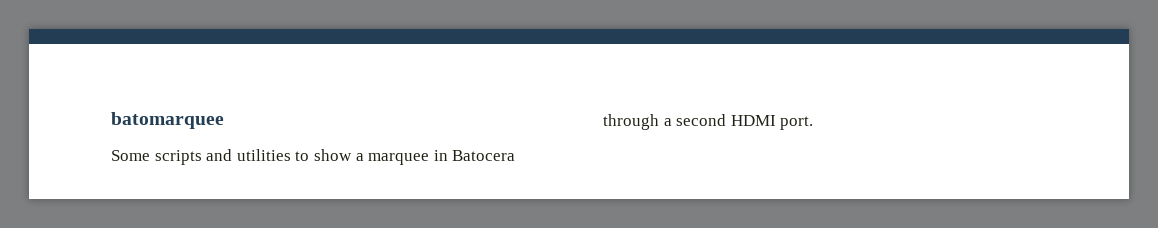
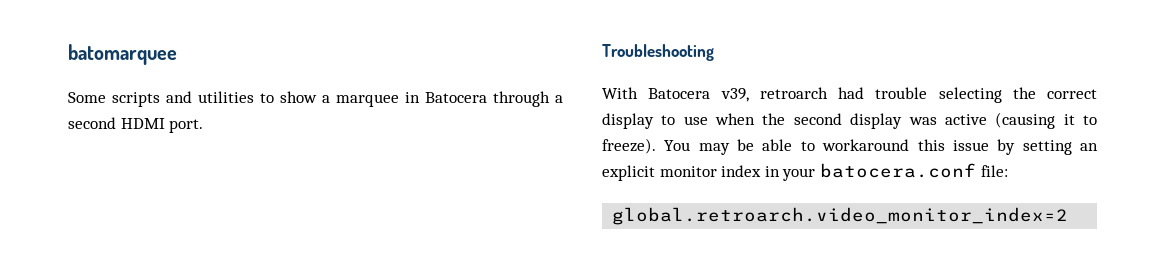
(814, 123) none -> [602,44,714,61] [602,87,1097,103] [602,112,1097,129] [602,138,1098,155] [602,163,1008,181] [612,207,1069,225] // Troubleshooting // With Batocera v39, retroarch had trouble selecting the correct display to use when the second display was active (causing it to freeze). You may be able to workaround this issue by setting an explicit monitor index in your batocera.conf file: // global.retroarch.video_monitor_index=2

